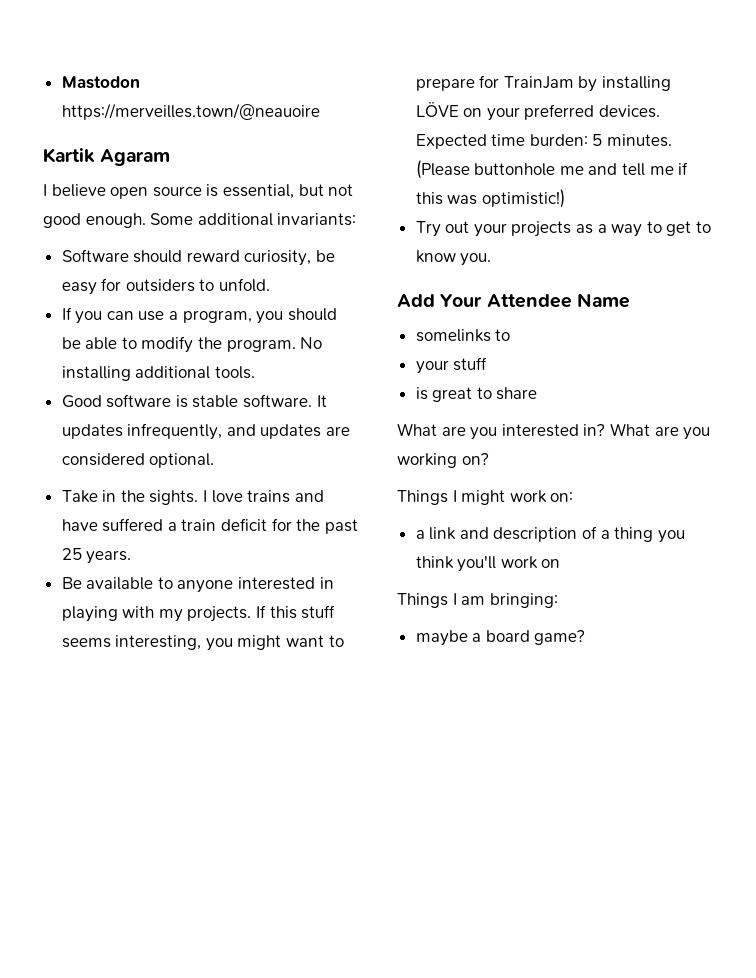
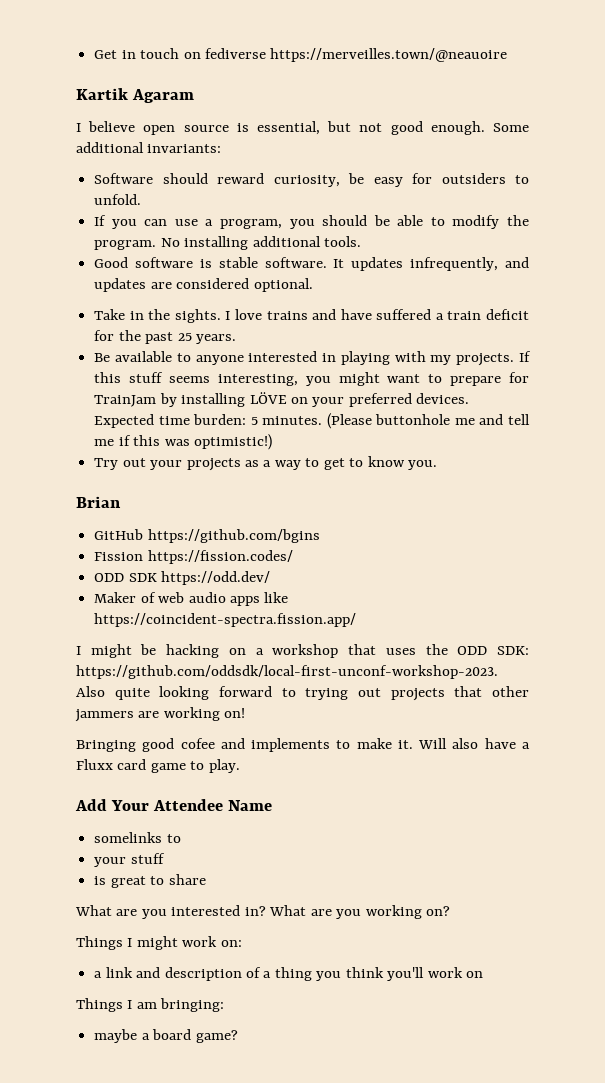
[61,76,140,89] Mastodon -> [94,48,266,59] Get in touch on fediverse
(492, 259) none -> [76,496,121,508] [94,529,320,543] [94,550,293,564] [94,571,271,585] [94,592,289,606] [94,613,357,627] [76,644,530,658] [76,665,498,679] [76,686,529,701] [75,707,246,722] [76,738,530,752] [76,759,240,773] // Brian // GitHub https://github.com/bgins // Fission https://fission.codes/ // ODD SDK https://odd.dev/ // Maker of web audio apps like https://coincident-spectra.fission.app/ // I might be hacking on a workshop that uses the ODD SDK: https://github.com/oddsdk/local-first-unconf-workshop-2023. Also quite looking forward to trying out projects that other jammers are working on! // Bringing good cofee and implements to make it. Will also have a Fluxx card game to play.

